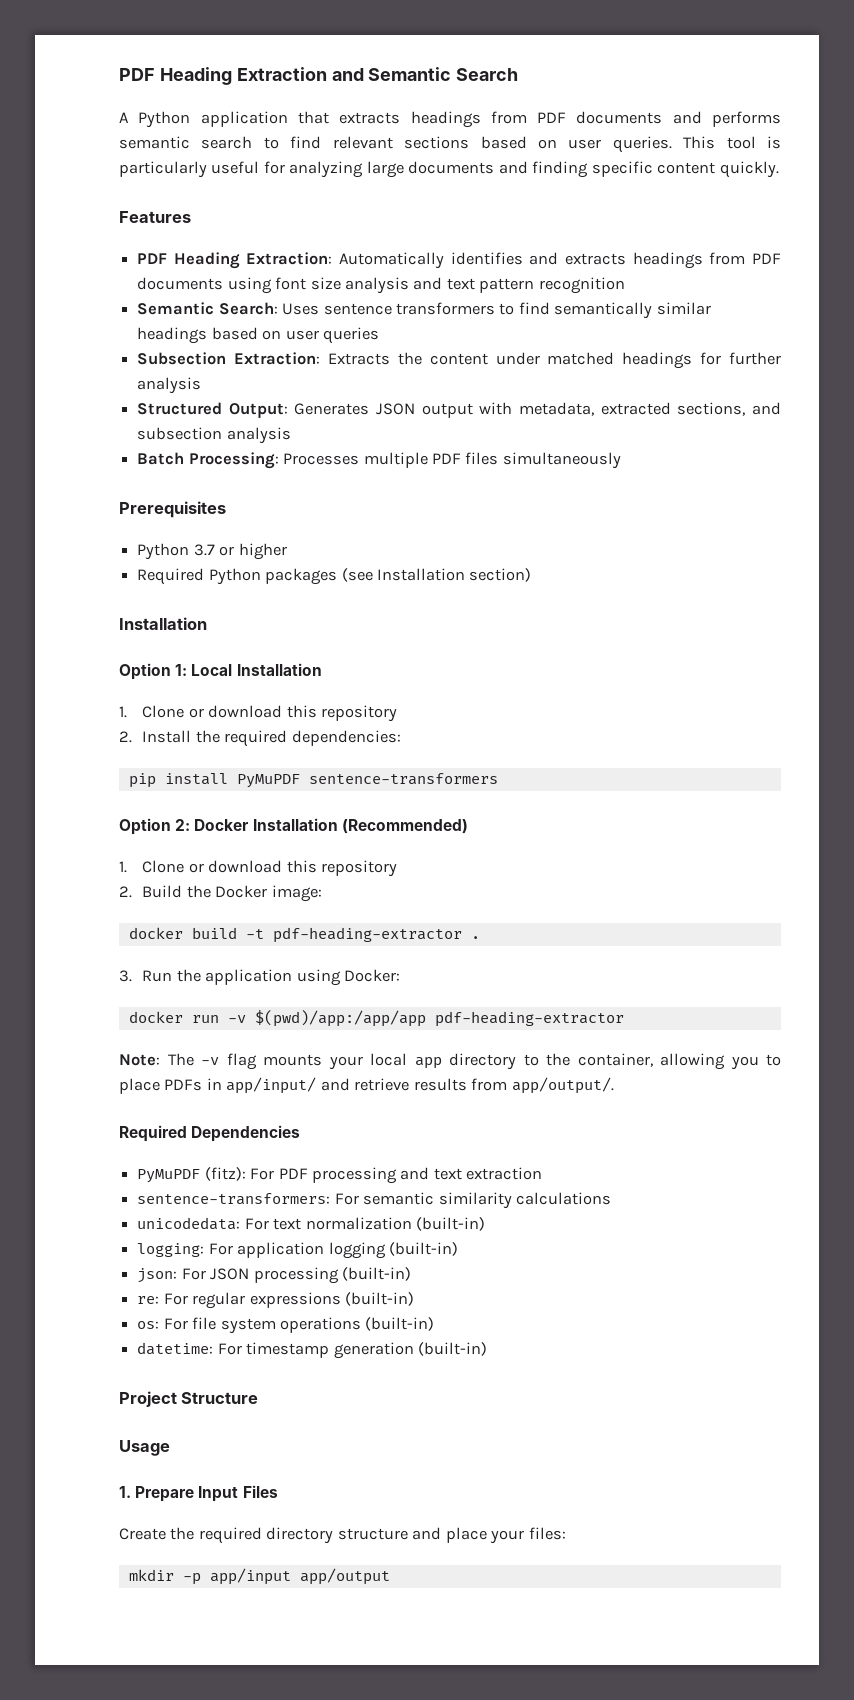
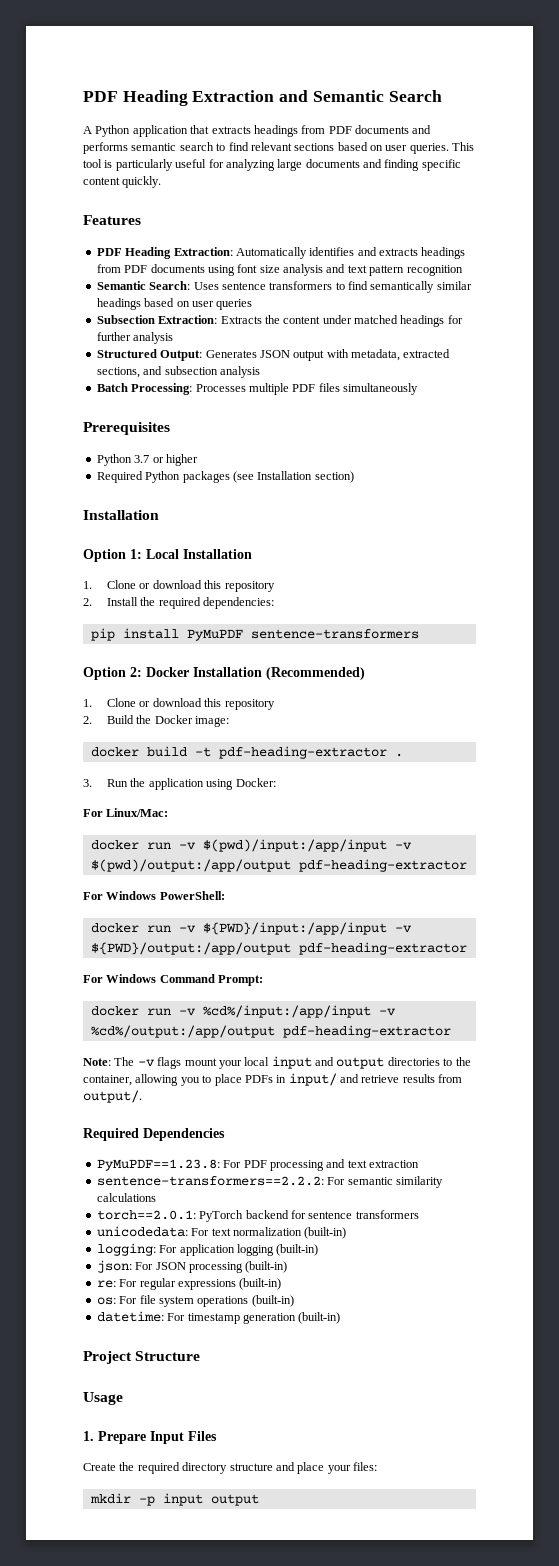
[128,1010,624,1027] [119,1053,516,1070] // docker run -v $(pwd)/app:/app/app pdf-heading-extractor // Note: The -v flag mounts your local app directory -> [83,808,169,817] [90,839,412,852] [90,859,467,872] [83,891,225,900] [90,922,412,935] [90,942,467,955] [83,974,264,986] [90,1005,396,1018] [90,1025,451,1038] [83,1056,440,1069] // For Linux/Mac: // docker run -v $(pwd)/input:/app/input -v $(pwd)/output:/app/output pdf-heading-extractor // For Windows PowerShell: // docker run -v ${PWD}/input:/app/input -v ${PWD}/output:/app/output pdf-heading-extractor // For Windows Command Prompt: // docker run -v %cd%/input:/app/input -v %cd%/output:/app/output pdf-heading-extractor // Note: The -v flags mount your local input and output directories
[226,1077,317,1094] app/input/ -> [288,1073,337,1086] input/
[511,1077,614,1094] app/output/. -> [83,1090,142,1103] output/.
[137,1167,246,1183] PyMuPDF (fitz): -> [96,1159,220,1171] PyMuPDF==1.23.8:
[137,1193,331,1205] sentence-transformers: -> [96,1176,324,1186] sentence-transformers==2.2.2:
(611, 1198) none -> [96,1210,419,1222] // torch==2.0.1: PyTorch backend for sentence transformers
[209,1568,390,1585] app/input app/output -> [162,1493,259,1506] input output

